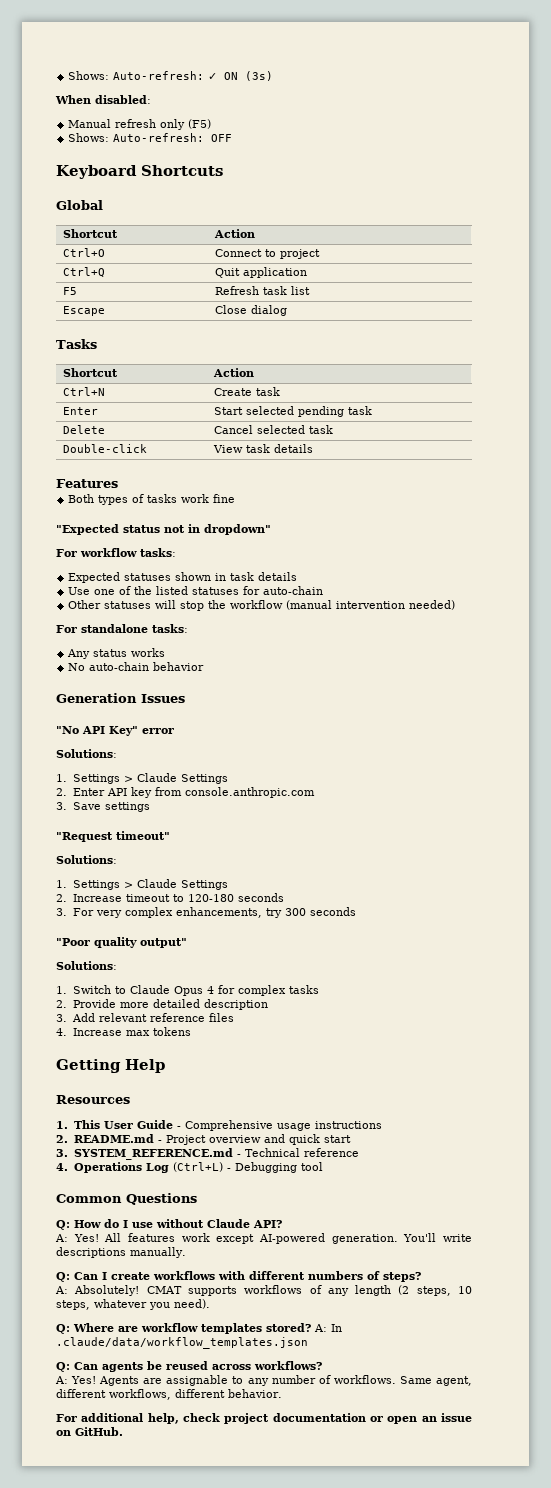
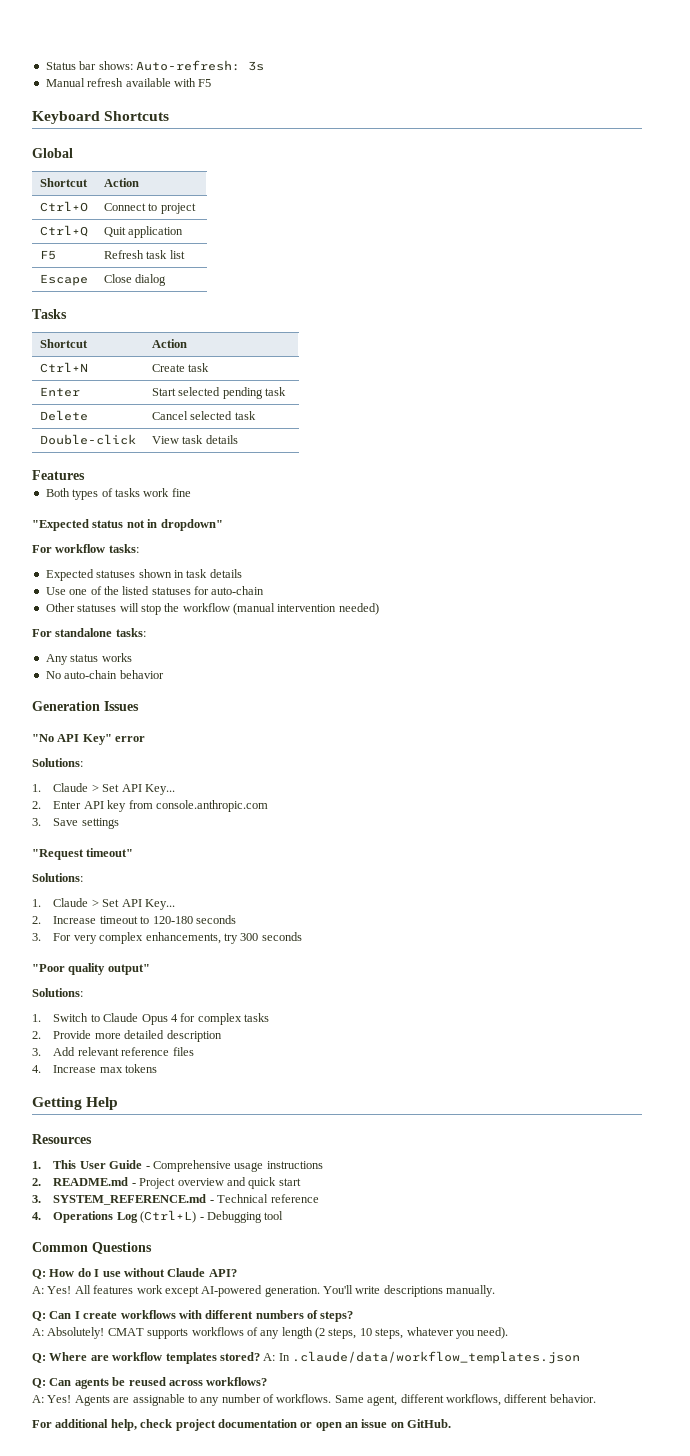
[68,71,274,81] [55,95,151,104] [68,119,212,130] [68,133,233,142] Shows: Auto-refresh: ✓ ON (3s) // When disabled: // Manual refresh only (F5) // Shows: Auto-refresh: OFF -> [45,60,264,71] [45,78,212,87] Status bar shows: Auto-refresh: 3s // Manual refresh available with F5
[73,773,229,784] Settings > Claude Settings -> [53,783,175,795] Claude > Set API Key...
[73,879,229,890] Settings > Claude Settings -> [53,898,175,910] Claude > Set API Key...

